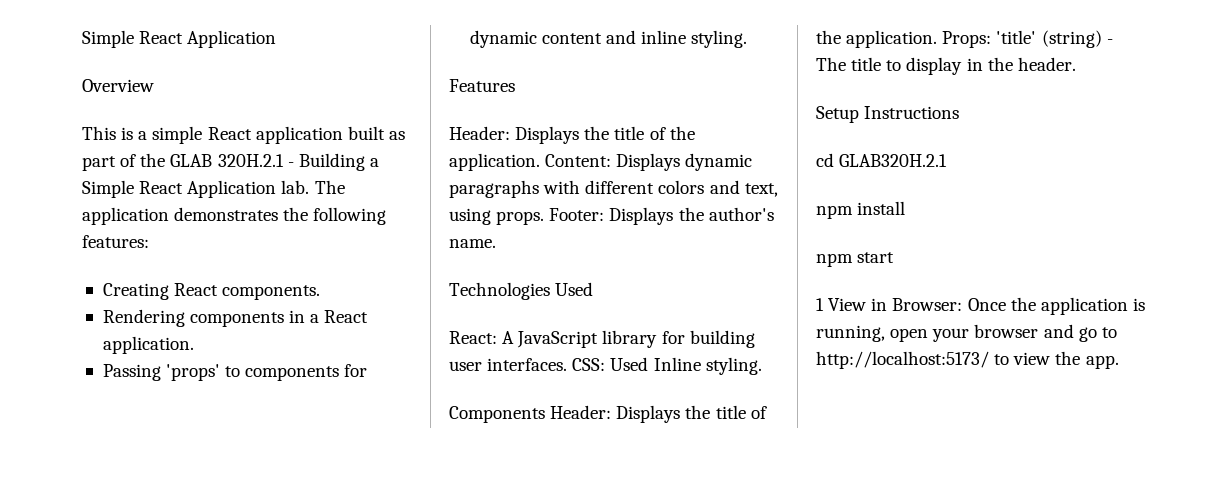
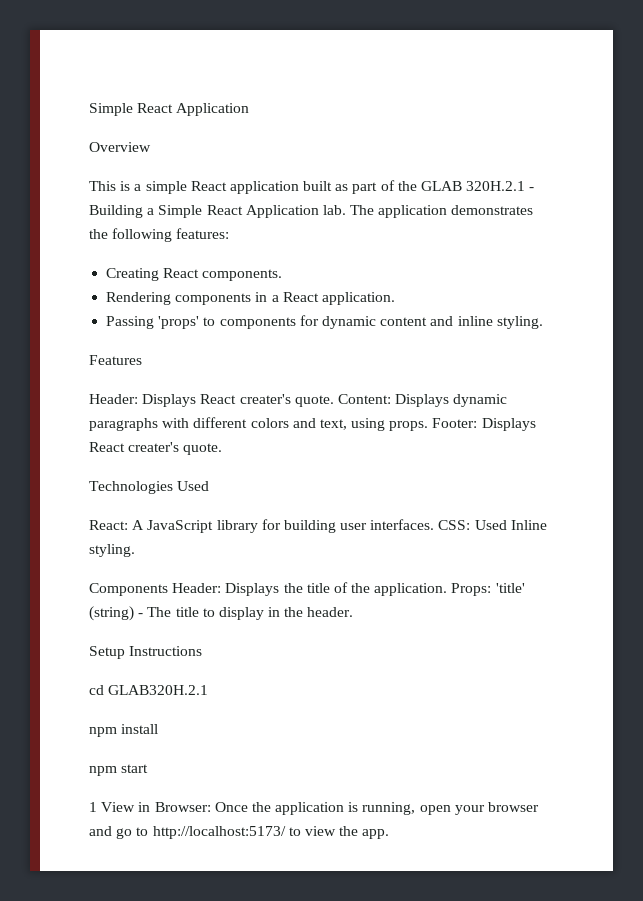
[584,126,695,140] [449,153,540,171] the title of the application. -> [200,394,334,407] React creater's quote.
[678,207,774,221] [449,239,496,248] the author's name. -> [89,442,223,455] React creater's quote.

